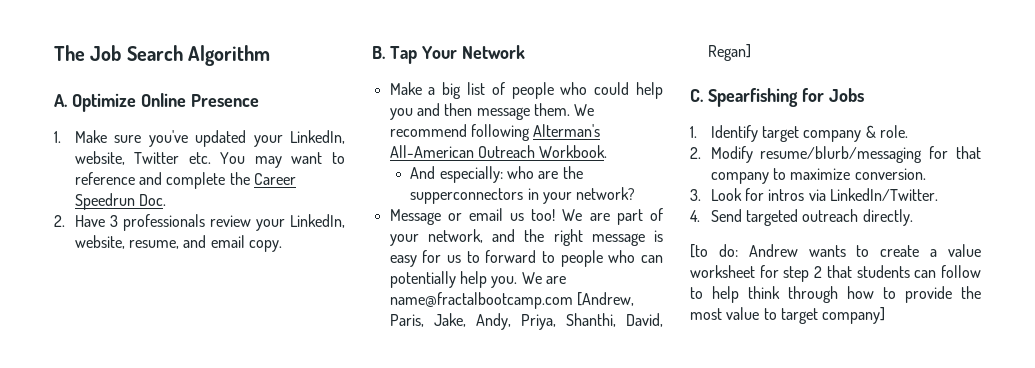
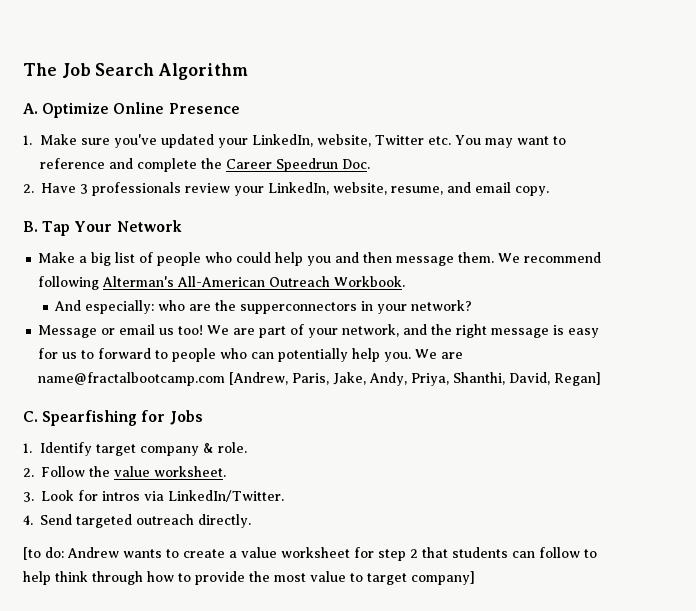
[710,146,981,163] [710,168,926,184] Modify resume/blurb/messaging for that company to maximize conversion. -> [41,466,226,477] Follow the value worksheet.

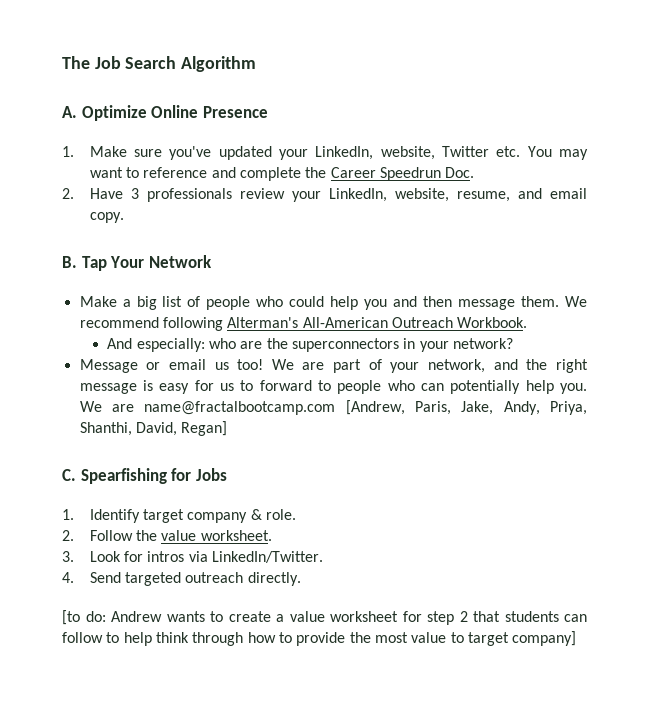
[240,302,358,314] supperconnectors -> [291,338,399,352] superconnectors

